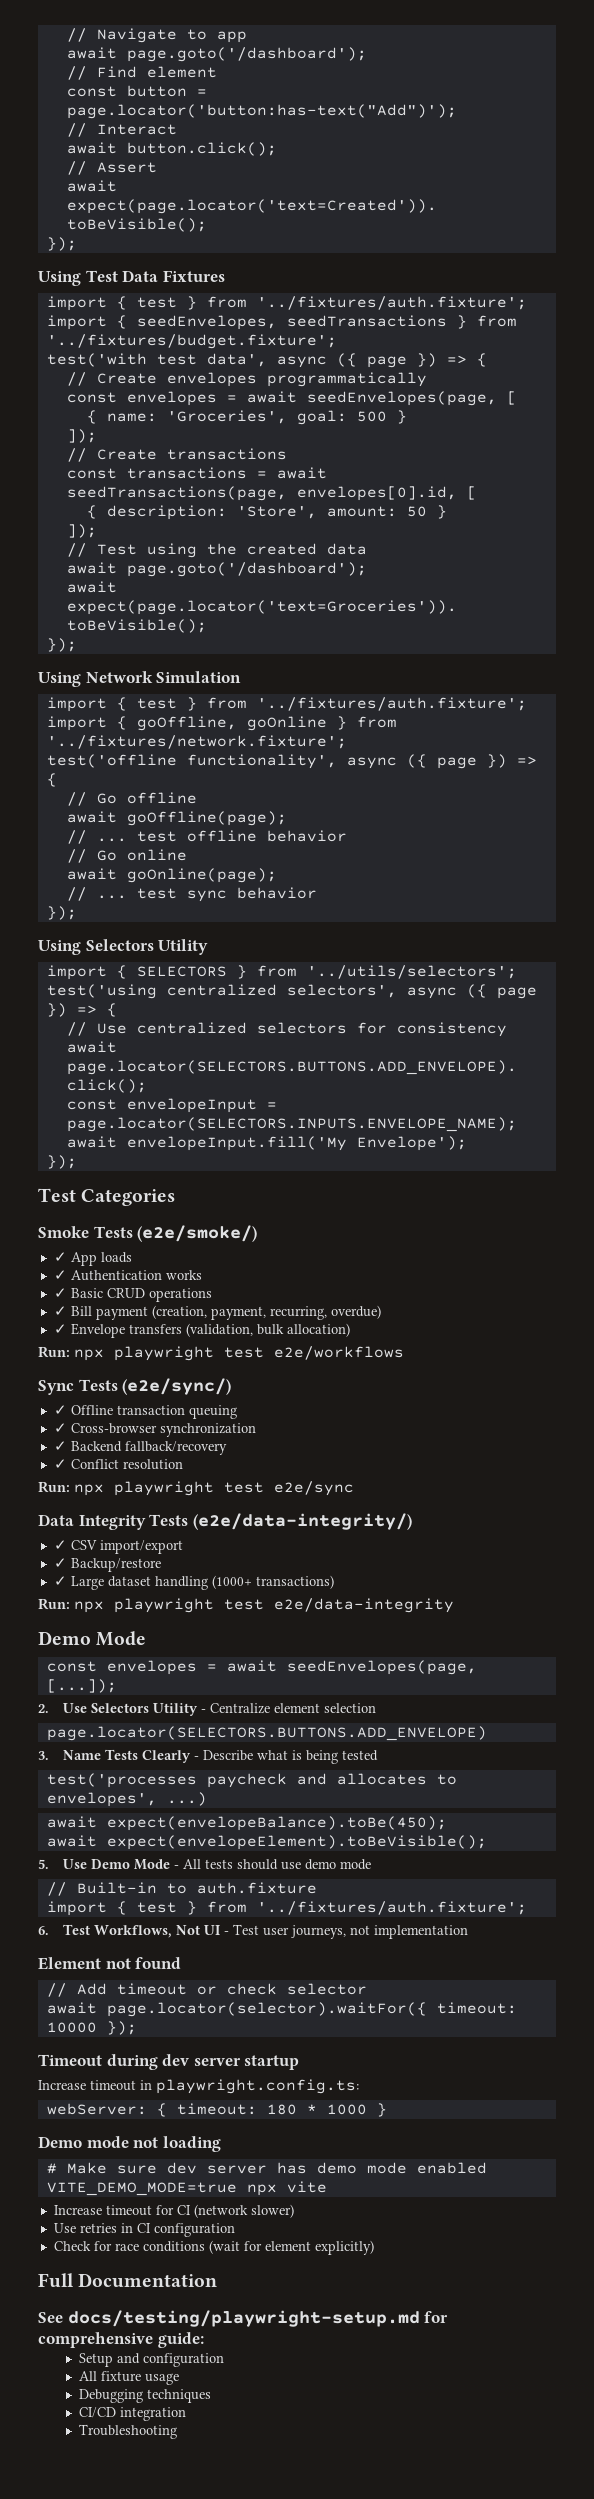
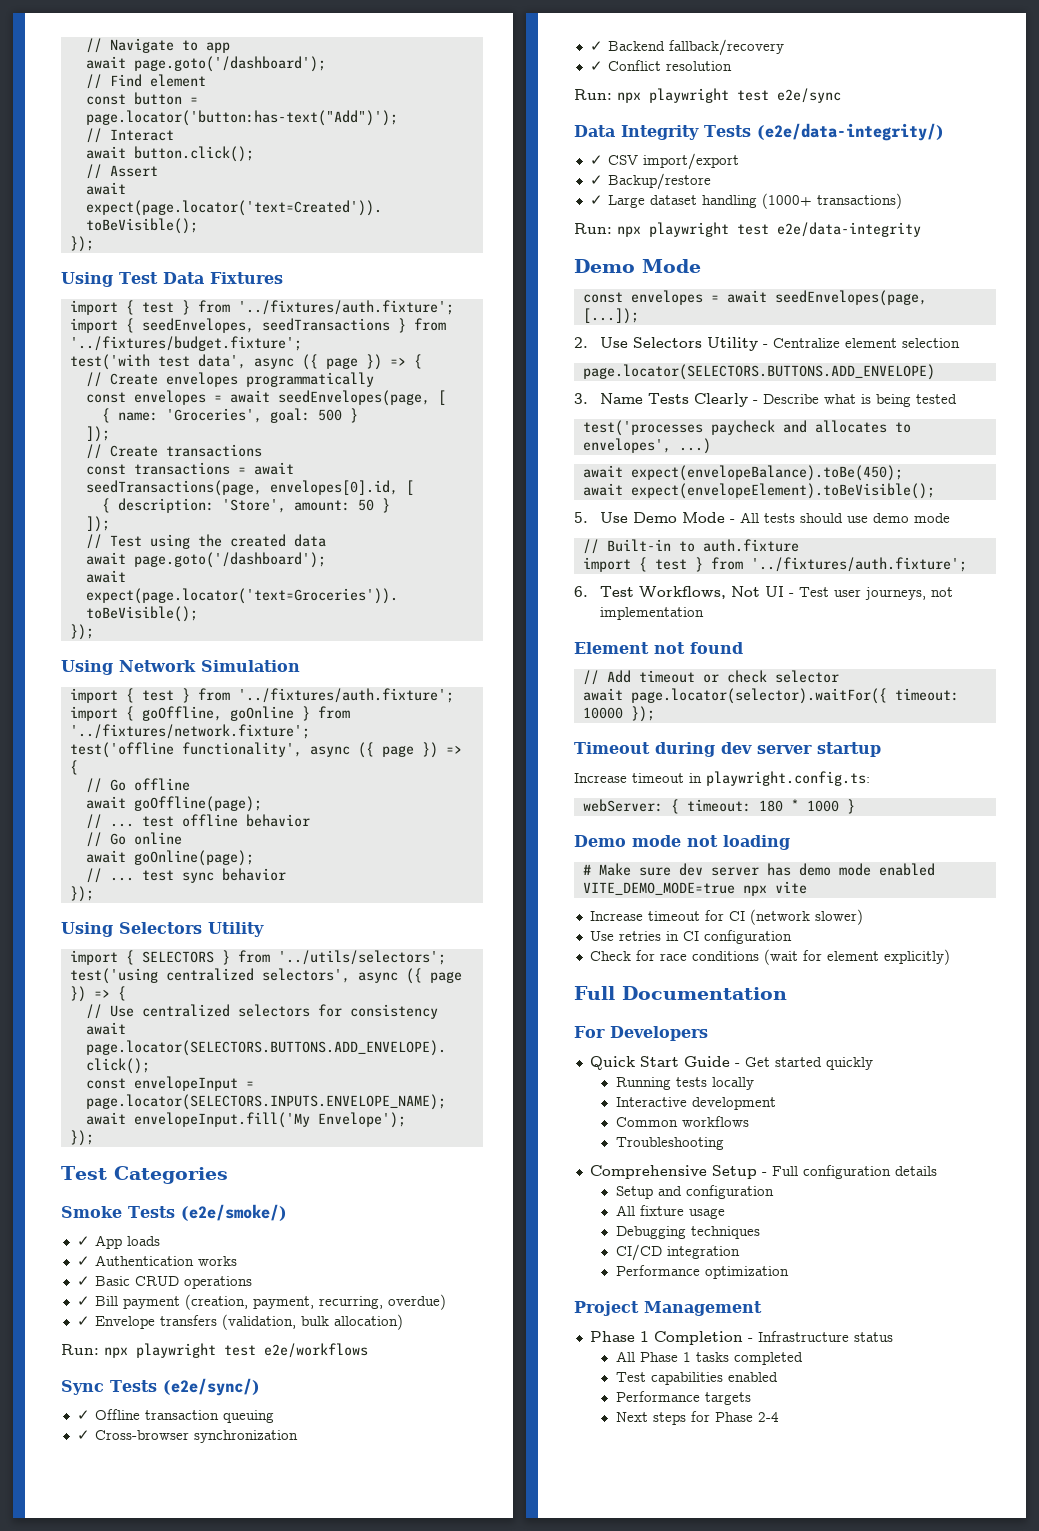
[38,2310,449,2327] [38,2332,204,2348] See docs/testing/playwright-setup.md for comprehensive guide: -> [574,1026,708,1041] [589,1056,873,1070] [615,1077,754,1090] [615,1097,776,1110] [615,1116,749,1127] [615,1137,724,1150] [589,1165,937,1179] For Developers // Quick Start Guide - Get started quickly // Running tests locally // Interactive development // Common workflows // Troubleshooting // Comprehensive Setup - Full configuration details
[78,2424,177,2439] Troubleshooting -> [615,1265,789,1279] [574,1301,762,1316] [589,1331,893,1345] [615,1351,803,1365] [615,1372,778,1385] [615,1391,751,1405] [615,1411,779,1425] Performance optimization // Project Management // Phase 1 Completion - Infrastructure status // All Phase 1 tasks completed // Test capabilities enabled // Performance targets // Next steps for Phase 2-4

